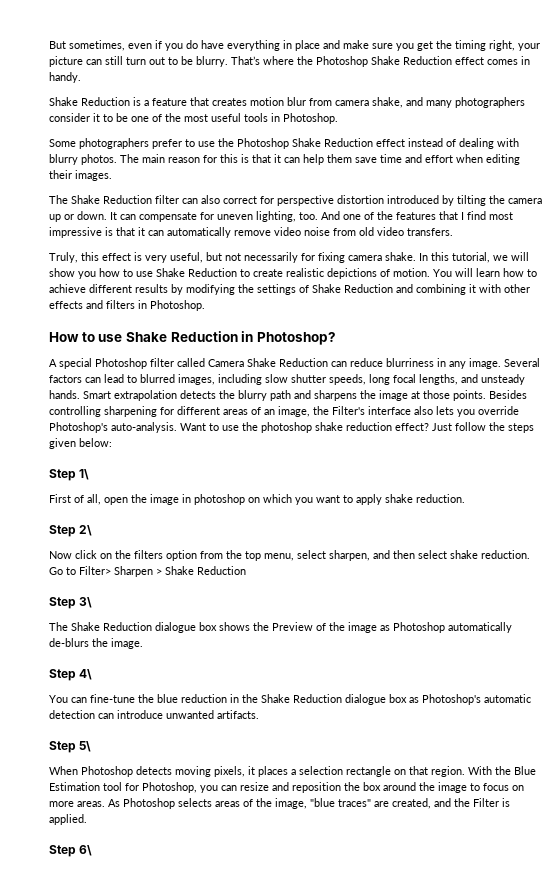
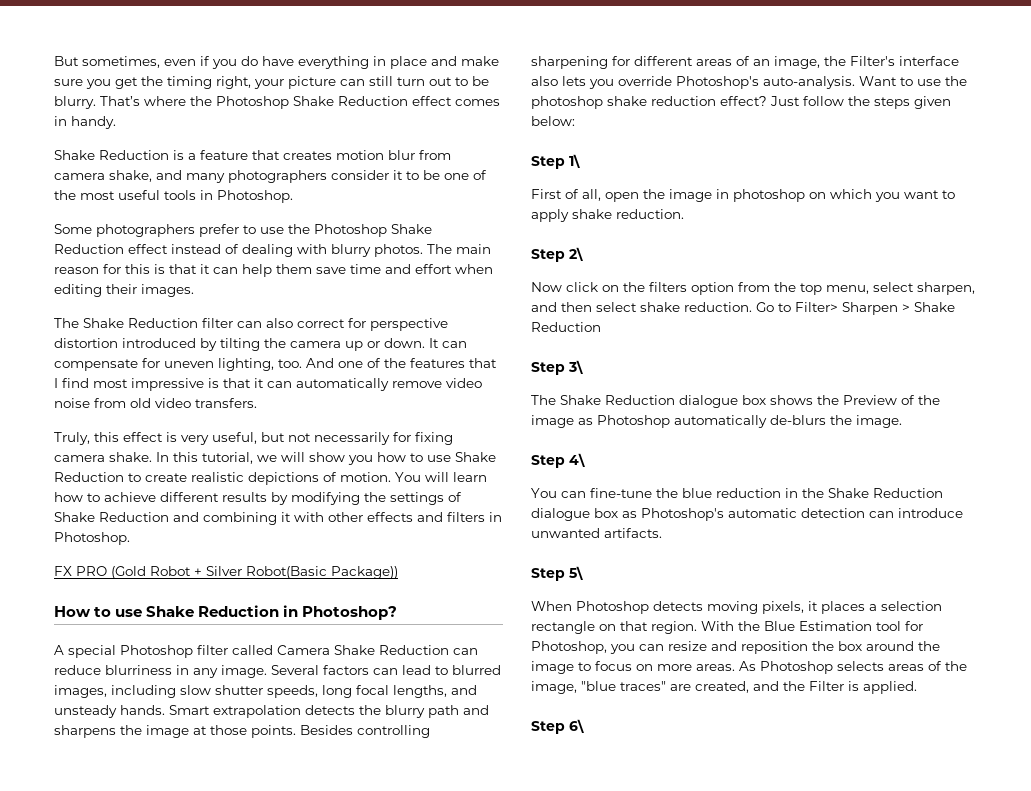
(205, 305) none -> [54,566,398,579] // FX PRO (Gold Robot + Silver Robot(Basic Package))

